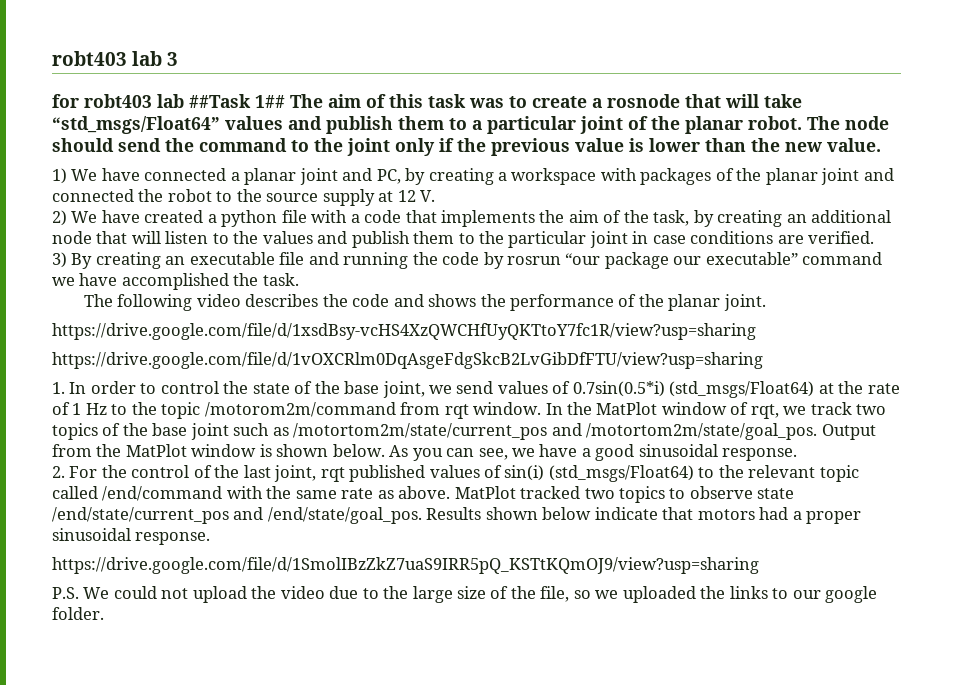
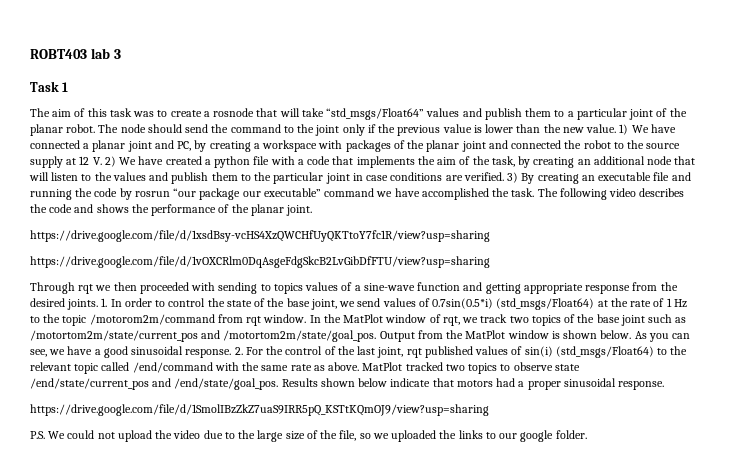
[52,51,127,66] robt403 -> [30,49,87,59] ROBT403
[52,94,285,108] for robt403 lab ##Task 1## -> [30,81,69,92] Task 1 //
(881, 145) // -> (617, 128) none
(436, 196) // -> (102, 161) none
(875, 237) // -> (504, 176) none
(299, 279) // -> (535, 192) none
(763, 360) none -> [30,282,678,294] [30,298,99,310] Through rqt we then proceeded with sending to topics values of a sine-wave function and getting appropriate response from the desired joints.
(798, 454) // -> (232, 353) none

